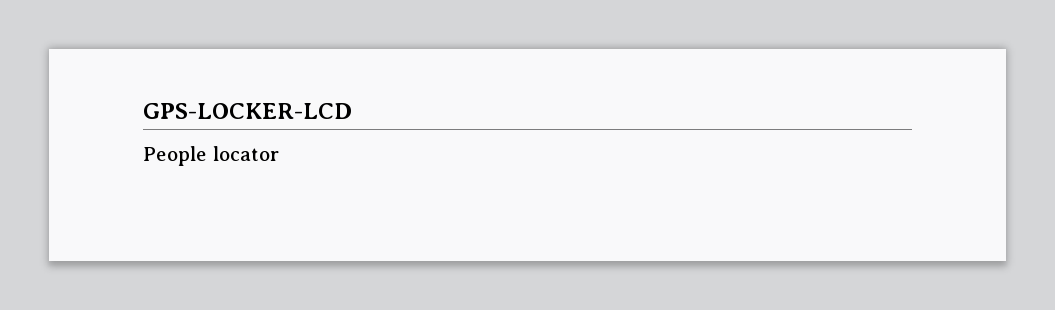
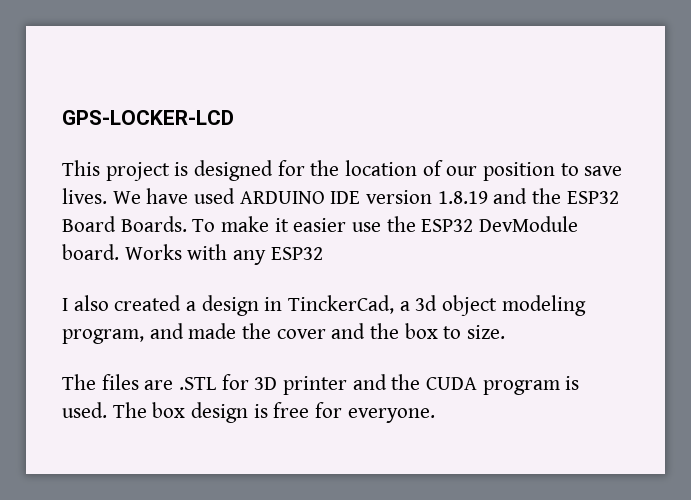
[143,146,279,166] People locator -> [62,160,623,181] [62,188,619,204] [62,216,579,232] [62,244,323,265] [62,295,586,316] [62,323,506,344] [62,374,580,395] [62,402,435,423] This project is designed for the location of our position to save lives. We have used ARDUINO IDE version 1.8.19 and the ESP32 Board Boards. To make it easier use the ESP32 DevModule board. Works with any ESP32 // I also created a design in TinckerCad, a 3d object modeling program, and made the cover and the box to size. // The files are .STL for 3D printer and the CUDA program is used. The box design is free for everyone.

